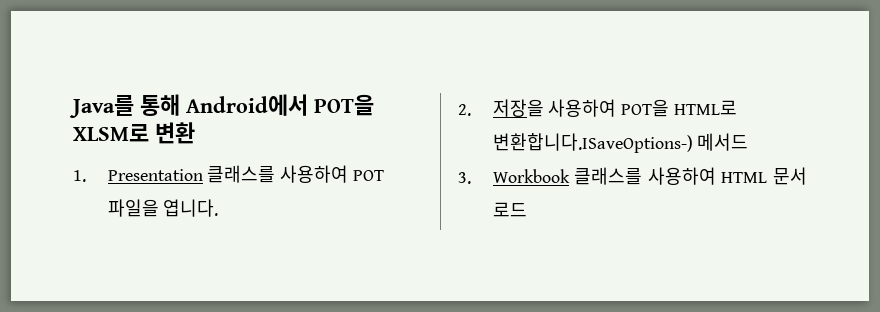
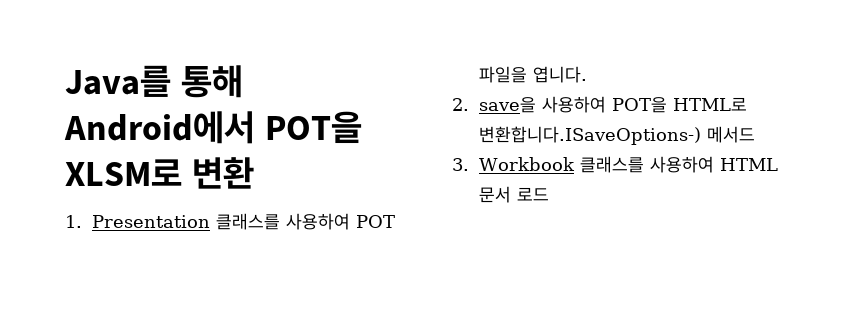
[492,99,544,117] 저장을 -> [478,97,536,113] save을

